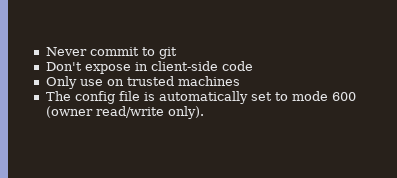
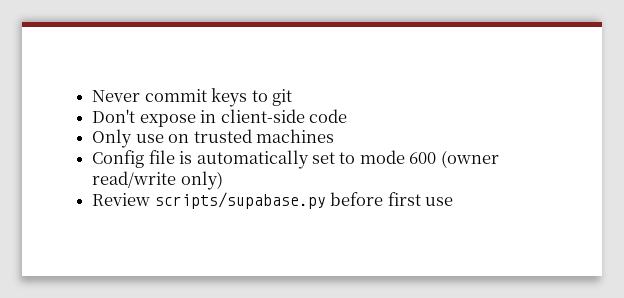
(139, 51) none -> [211,88,248,107] keys
[45,91,115,104] The config -> [92,150,145,168] Config
[167,106,204,119] only). -> [180,171,223,190] [92,192,453,209] only) // Review scripts/supabase.py before first use

